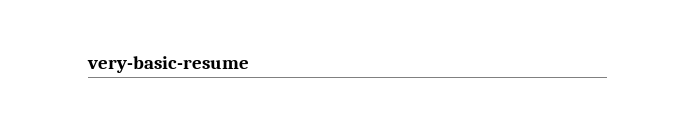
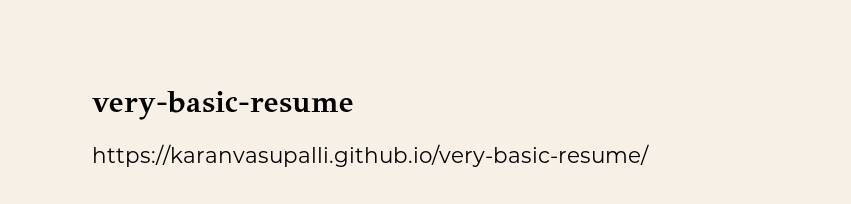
(249, 64) none -> [92,144,649,167] // https://karanvasupalli.github.io/very-basic-resume/

